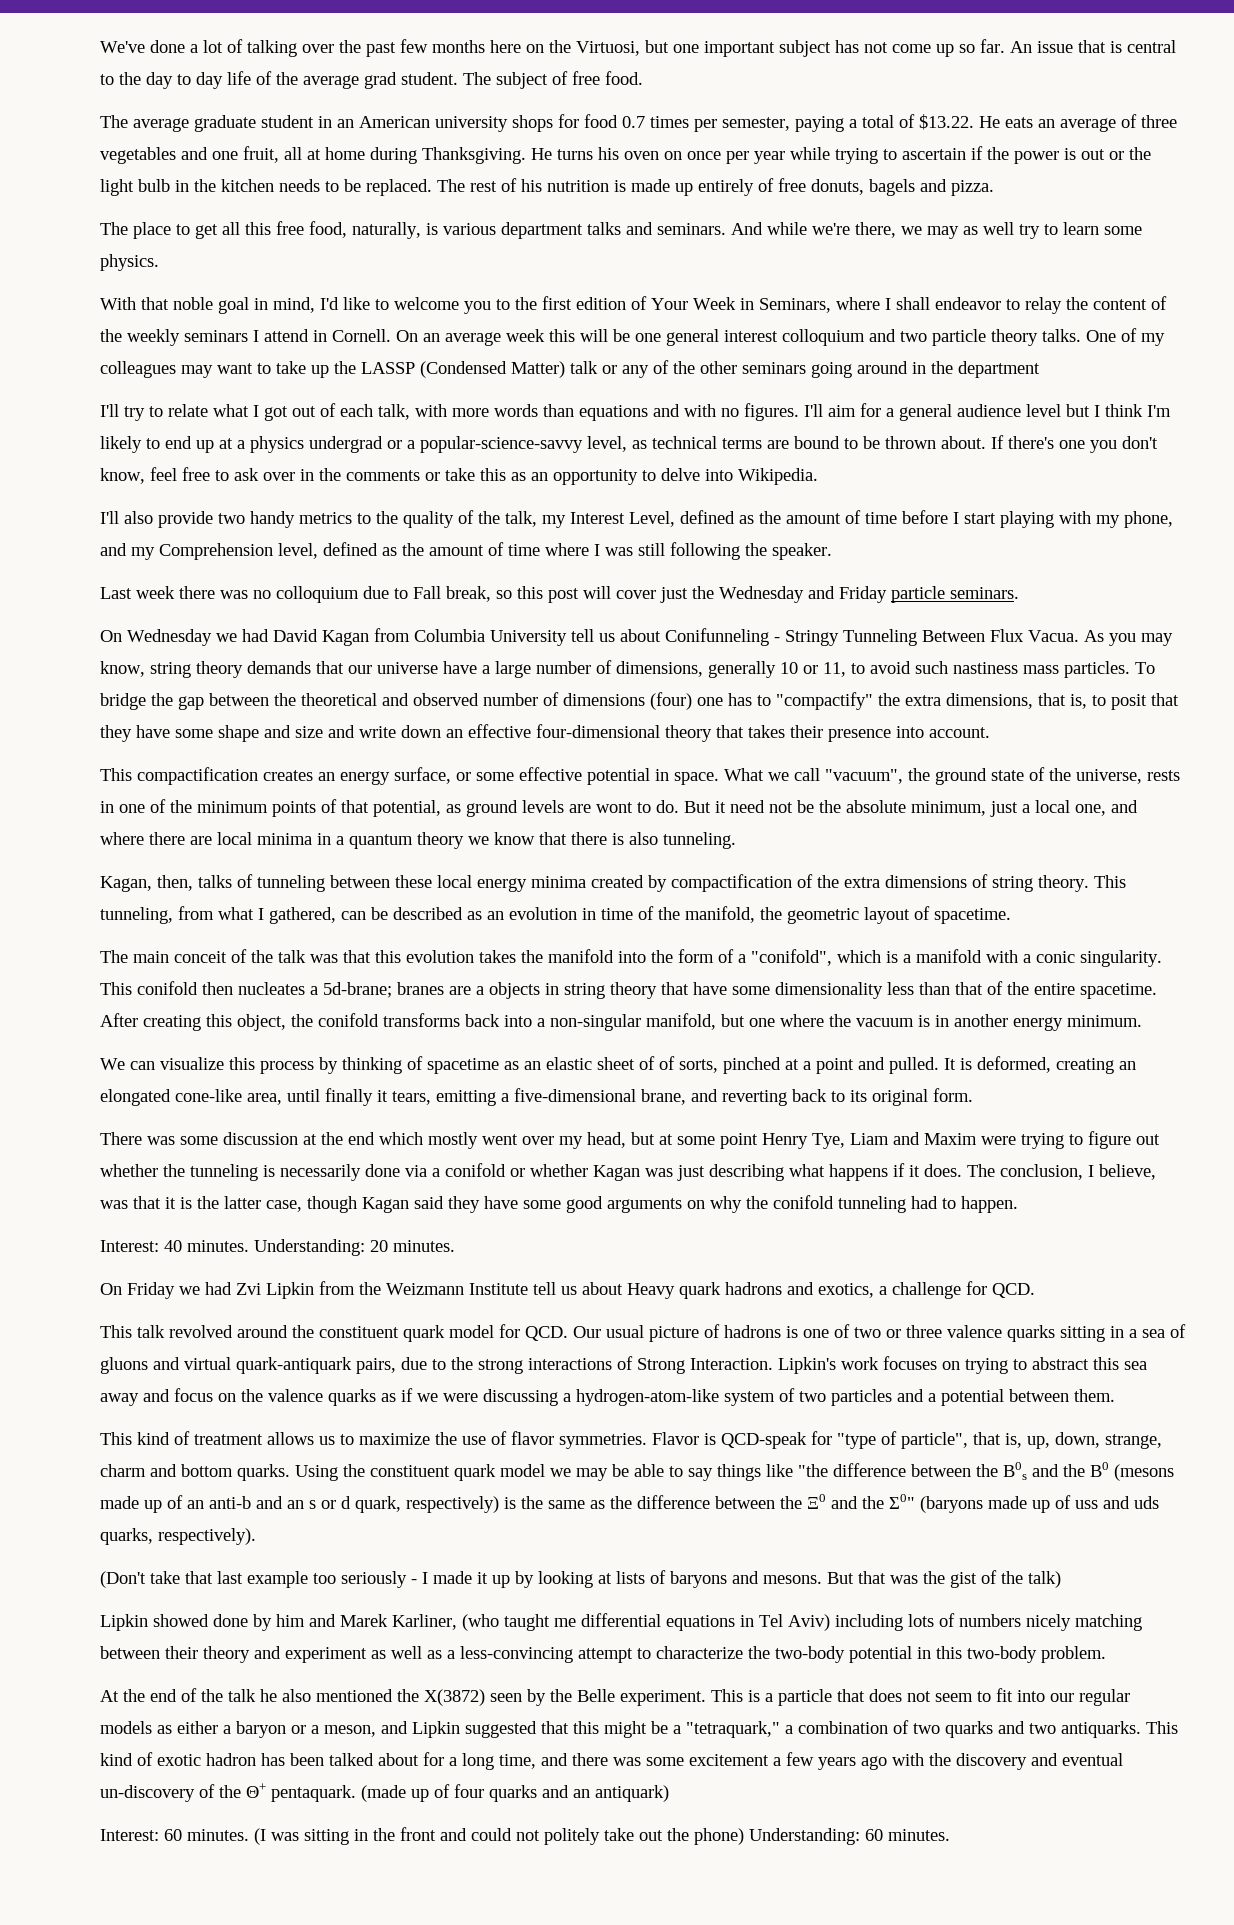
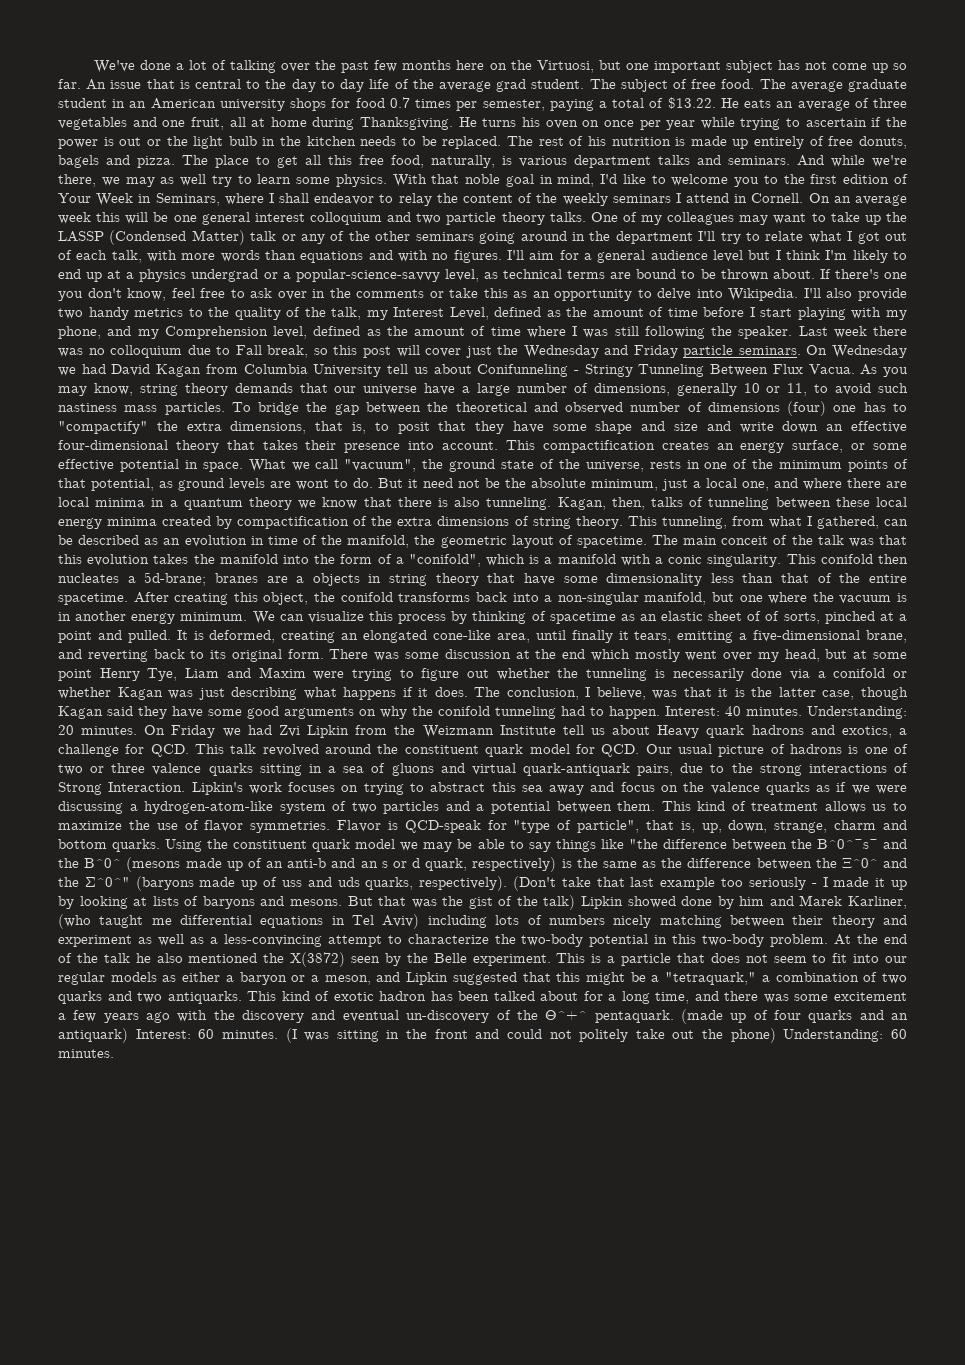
(643, 78) // -> (755, 84) none
(994, 188) // -> (175, 162) none
(159, 262) // -> (387, 180) none
(1040, 369) // -> (693, 237) none
(818, 476) // -> (799, 294) none
(832, 551) // -> (793, 332) none
(1019, 593) // -> (801, 350) none
(990, 732) // -> (499, 445) none
(736, 840) // -> (552, 503) none
(1011, 916) // -> (647, 542) none
(1142, 1021) // -> (248, 616) none
(973, 1095) // -> (324, 654) none
(1018, 1204) // -> (660, 712) none
(455, 1246) // -> (138, 730) none
(1035, 1290) // -> (189, 750) none
(1115, 1395) // -> (656, 806) none
[1003,1462,1109,1480] B0s and the B0 -> [816,839,907,849] [58,858,122,868] B^0^~s~ and the B^0^
[807,1494,915,1509] Ξ0 and the Σ0" -> [841,858,907,868] [58,877,130,887] Ξ^0^ and the Σ^0^"
(256, 1536) // -> (508, 883) none
(1061, 1579) // -> (576, 902) none
(1106, 1654) // -> (829, 940) none
[246,1783,266,1798] Θ+ -> [545,1010,588,1020] Θ^+^
(669, 1793) // -> (128, 1035) none

